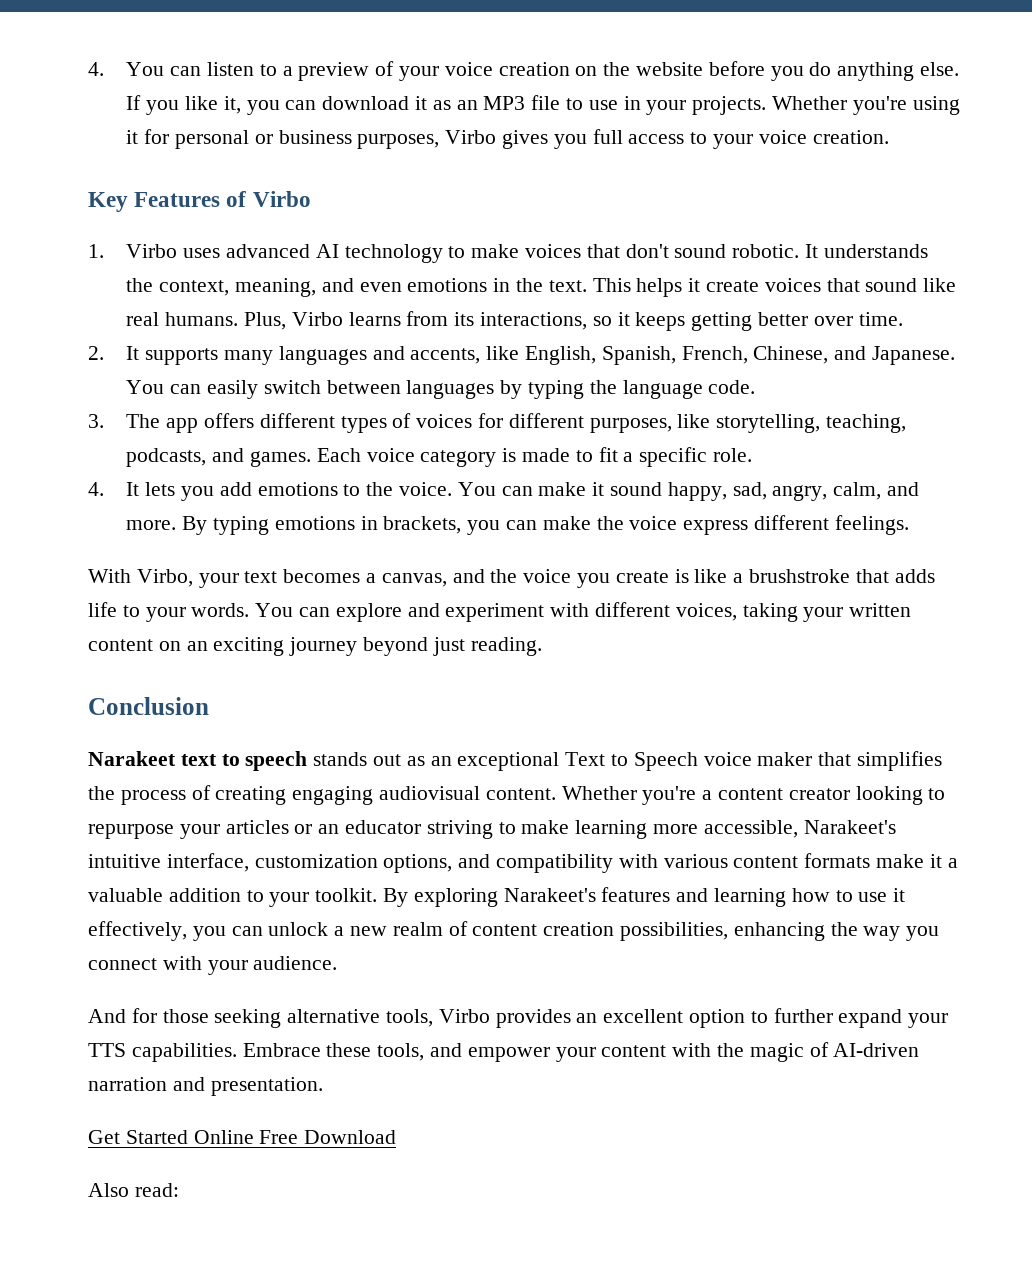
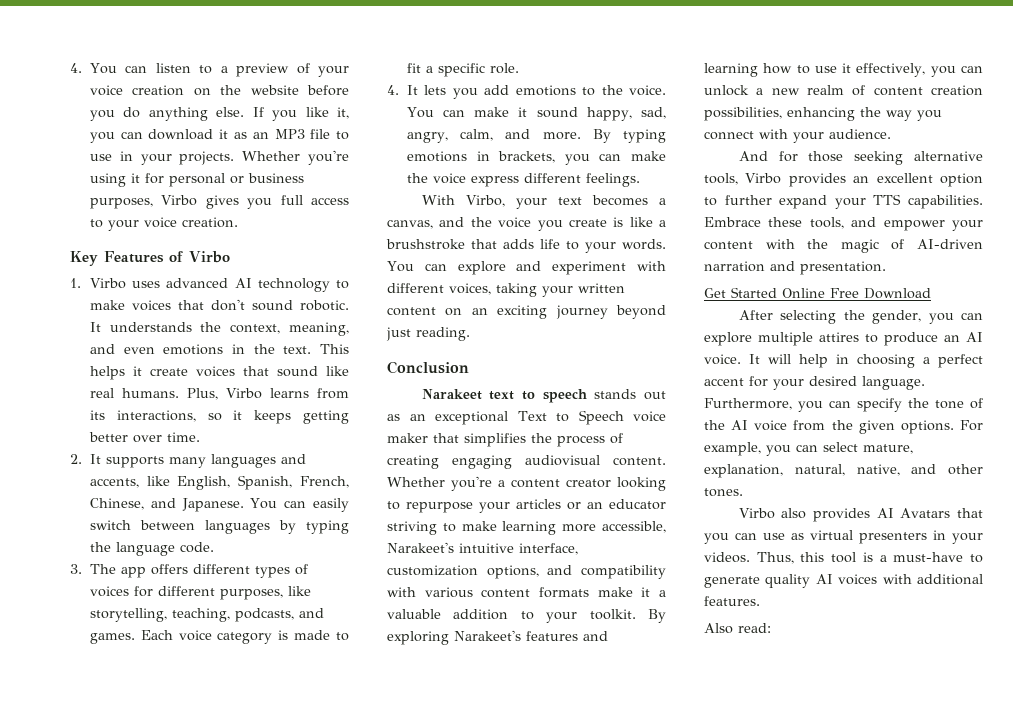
(397, 1137) none -> [738,310,983,324] [704,332,983,346] [704,354,983,368] [704,376,925,390] [704,398,983,412] [704,420,983,434] [704,442,913,456] [704,464,983,478] [704,488,743,497] [738,508,983,522] [704,530,983,544] [704,552,983,564] [704,574,983,588] [704,596,760,606] // After selecting the gender, you can explore multiple attires to produce an AI voice. It will help in choosing a perfect accent for your desired language. Furthermore, you can specify the tone of the AI voice from the given options. For example, you can select mature, explanation, natural, native, and other tones. // Virbo also provides AI Avatars that you can use as virtual presenters in your videos. Thus, this tool is a must-have to generate quality AI voices with additional features.

